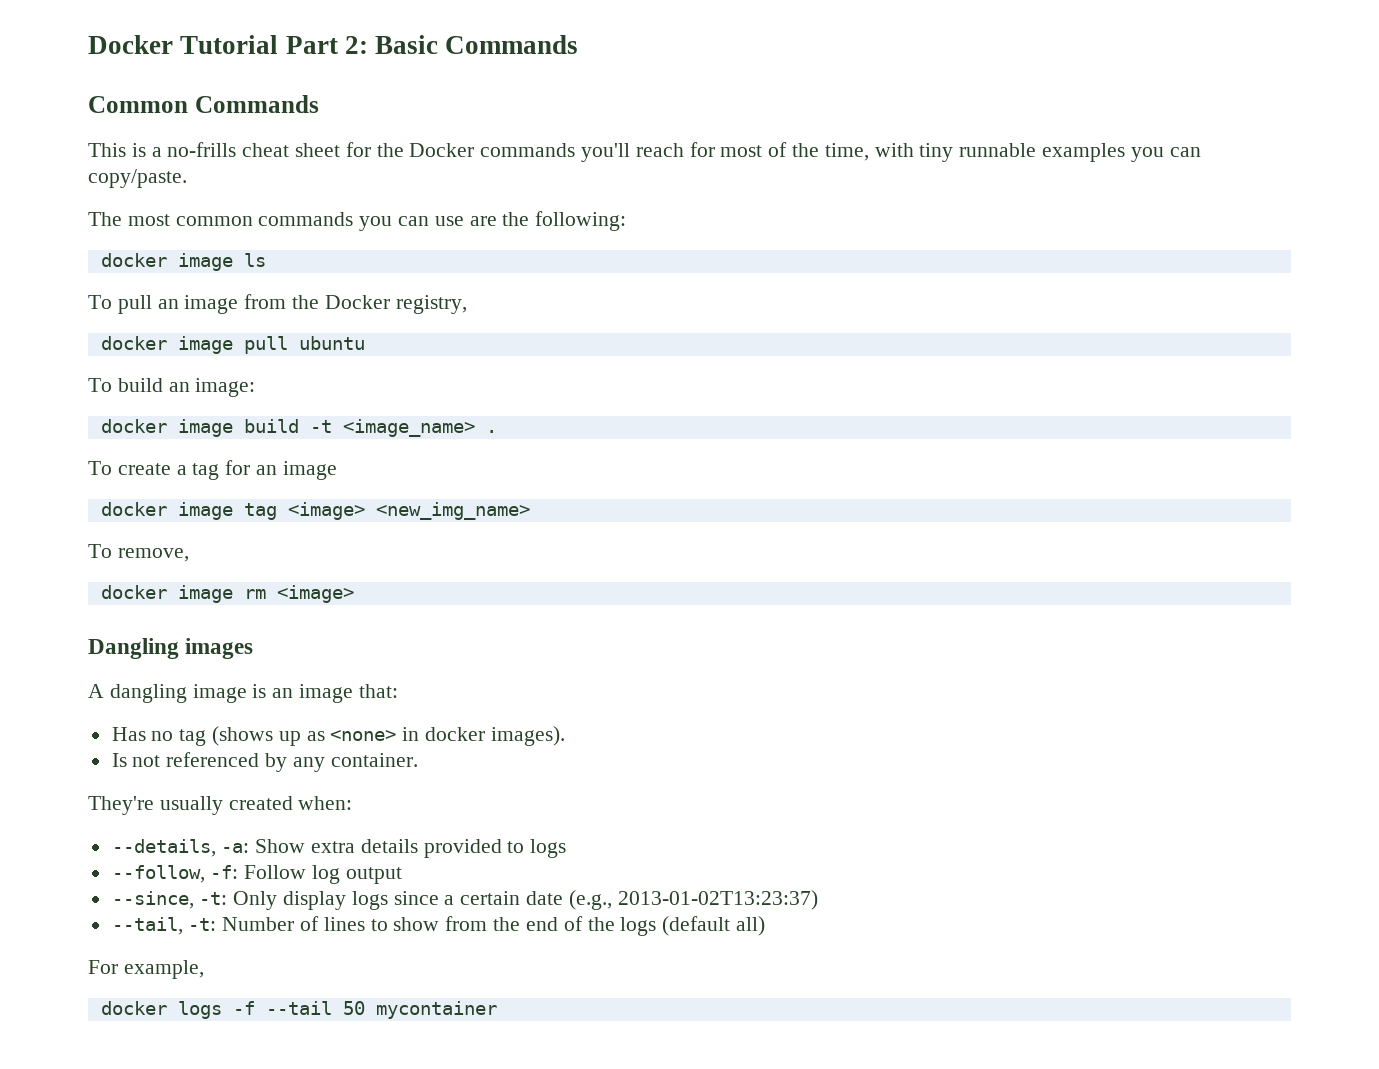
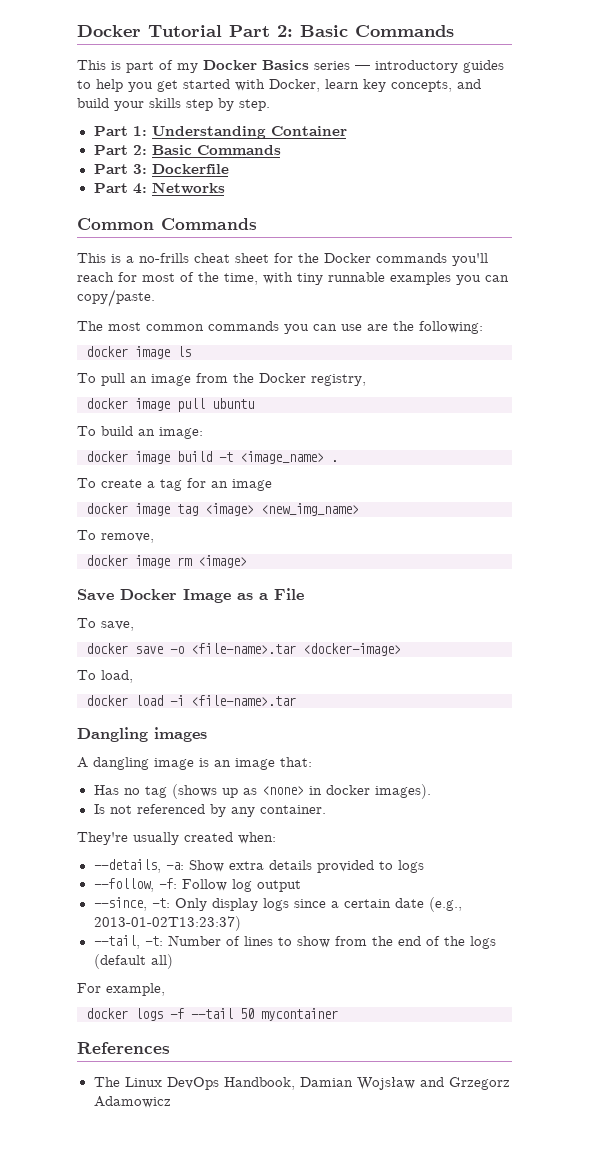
(579, 44) none -> [77,60,504,73] [77,79,481,92] [77,98,270,111] [93,126,347,139] [93,145,281,155] [93,164,229,174] [93,182,225,194] // This is part of my Docker Basics series — introductory guides to help you get started with Docker, learn key concepts, and build your skills step by step. // Part 1: Understanding Container // Part 2: Basic Commands // Part 3: Dockerfile // Part 4: Networks
(354, 594) none -> [77,588,304,603] [77,618,134,631] [86,643,401,656] [77,670,133,683] [86,695,296,706] // Save Docker Image as a File // To save, // docker save -o <file-name>.tar <docker-image> // To load, // docker load -i <file-name>.tar
(497, 1010) none -> [77,1042,170,1054] [93,1077,510,1090] [93,1096,171,1108] // References // The Linux DevOps Handbook, Damian Wojsław and Grzegorz Adamowicz

